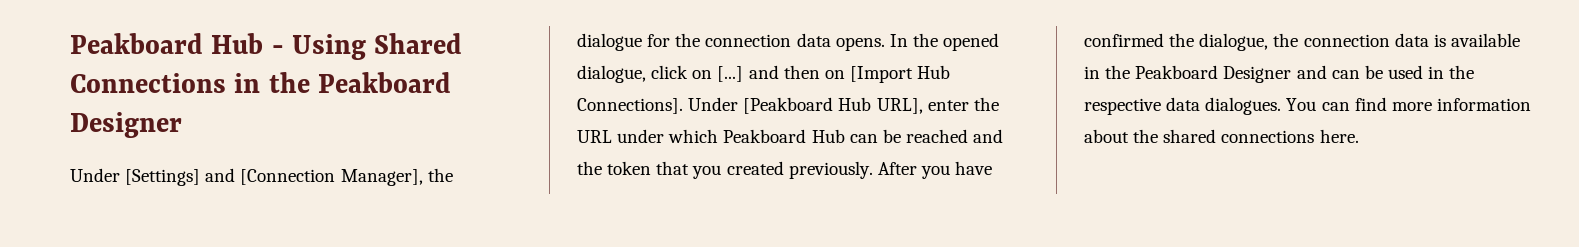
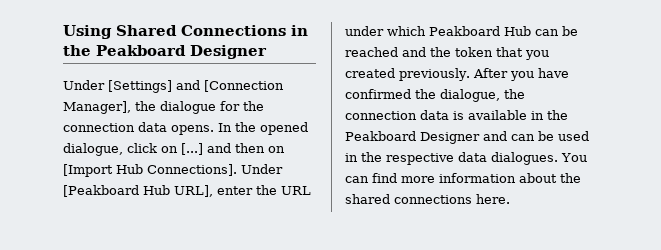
[70,33,284,54] Peakboard Hub - -> (63, 32) none

